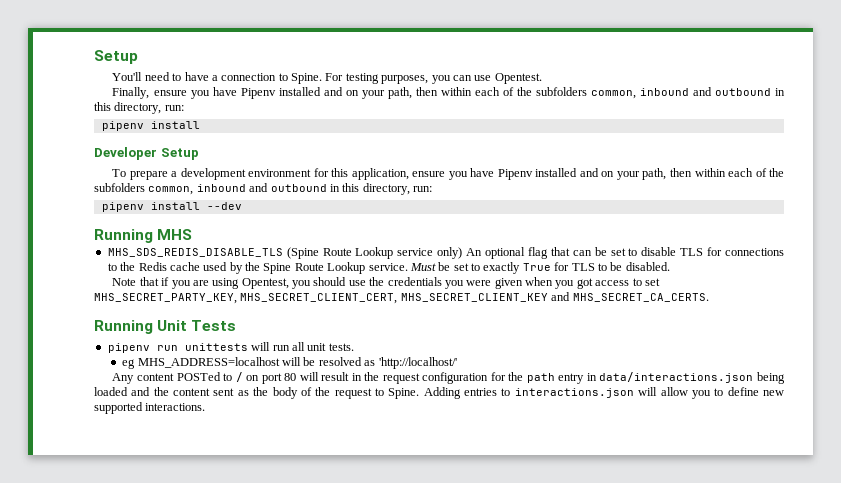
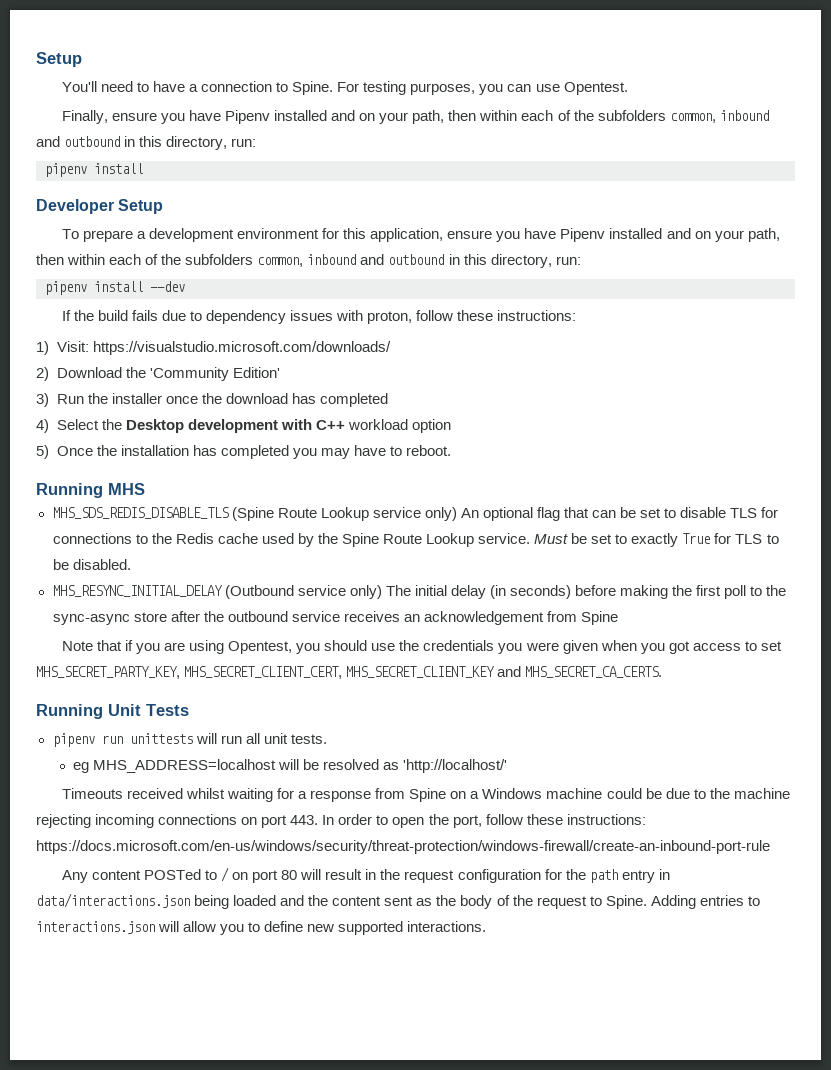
(242, 206) none -> [61,310,577,324] [36,341,391,355] [36,367,280,381] [36,393,388,407] [36,419,451,433] [36,445,452,459] // If the build fails due to dependency issues with proton, follow these instructions: // 1) Visit: https://visualstudio.microsoft.com/downloads/ // 2) Download the 'Community Edition' // 3) Run the installer once the download has completed // 4) Select the Desktop development with C++ workload option // 5) Once the installation has completed you may have to reboot.
(670, 266) none -> [52,585,787,599] [52,611,618,625] // MHS_RESYNC_INITIAL_DELAY (Outbound service only) The initial delay (in seconds) before making the first poll to the sync-async store after the outbound service receives an acknowledgement from Spine
(457, 363) none -> [61,788,790,802] [36,814,646,828] [36,840,770,854] // Timeouts received whilst waiting for a response from Spine on a Windows machine could be due to the machine rejecting incoming connections on port 443. In order to open the port, follow these instructions: https://docs.microsoft.com/en-us/windows/security/threat-protection/windows-firewall/create-an-inbound-port-rule

